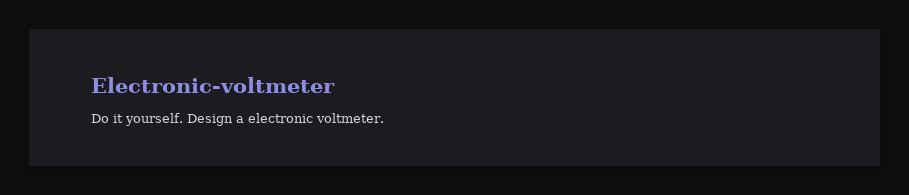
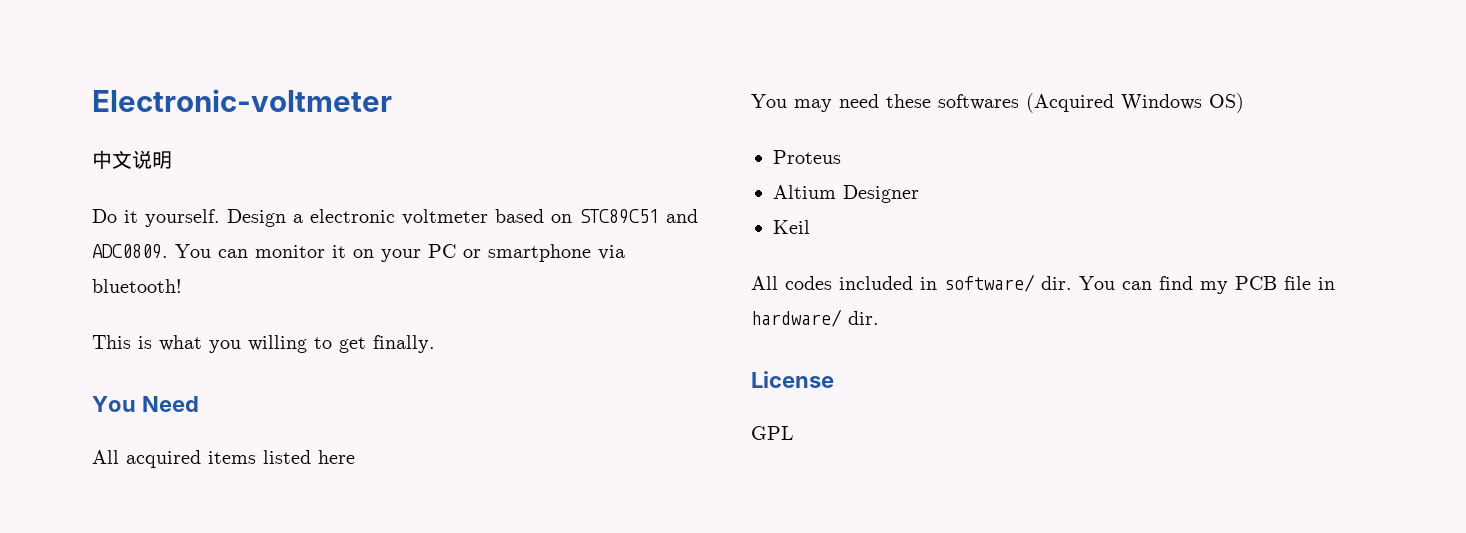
(335, 85) none -> [92,150,172,169] // 中文说明
[316,113,384,123] voltmeter. -> [402,209,698,225] [92,244,625,262] [92,279,182,293] [92,335,435,353] [92,396,199,412] [92,450,355,468] [751,93,1244,113] [773,150,841,164] [773,185,919,203] [773,220,810,234] [751,274,1335,294] [751,309,879,327] [751,371,834,388] [751,426,794,440] voltmeter based on STC89C51 and ADC0809. You can monitor it on your PC or smartphone via bluetooth! // This is what you willing to get finally. // You Need // All acquired items listed here // You may need these softwares (Acquired Windows OS) // Proteus // Altium Designer // Keil // All codes included in software/ dir. You can find my PCB file in hardware/ dir. // License // GPL

